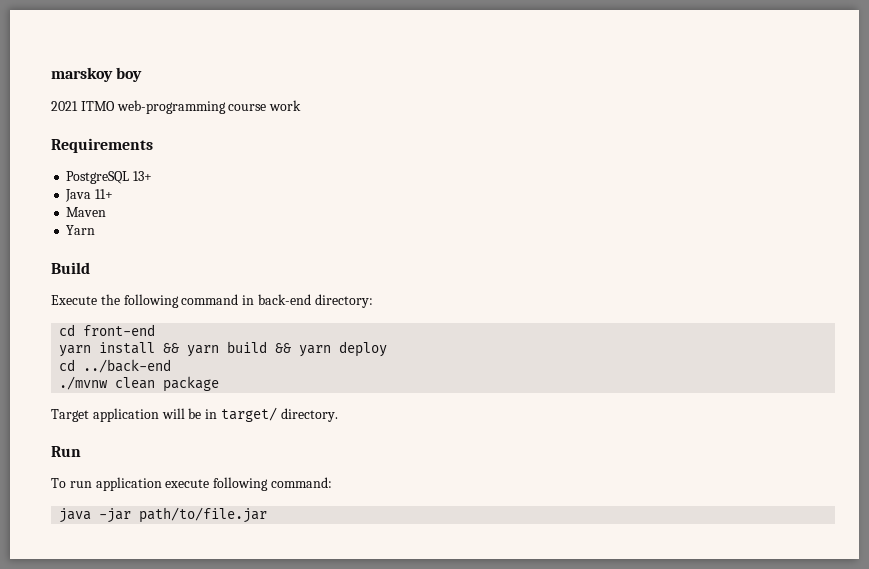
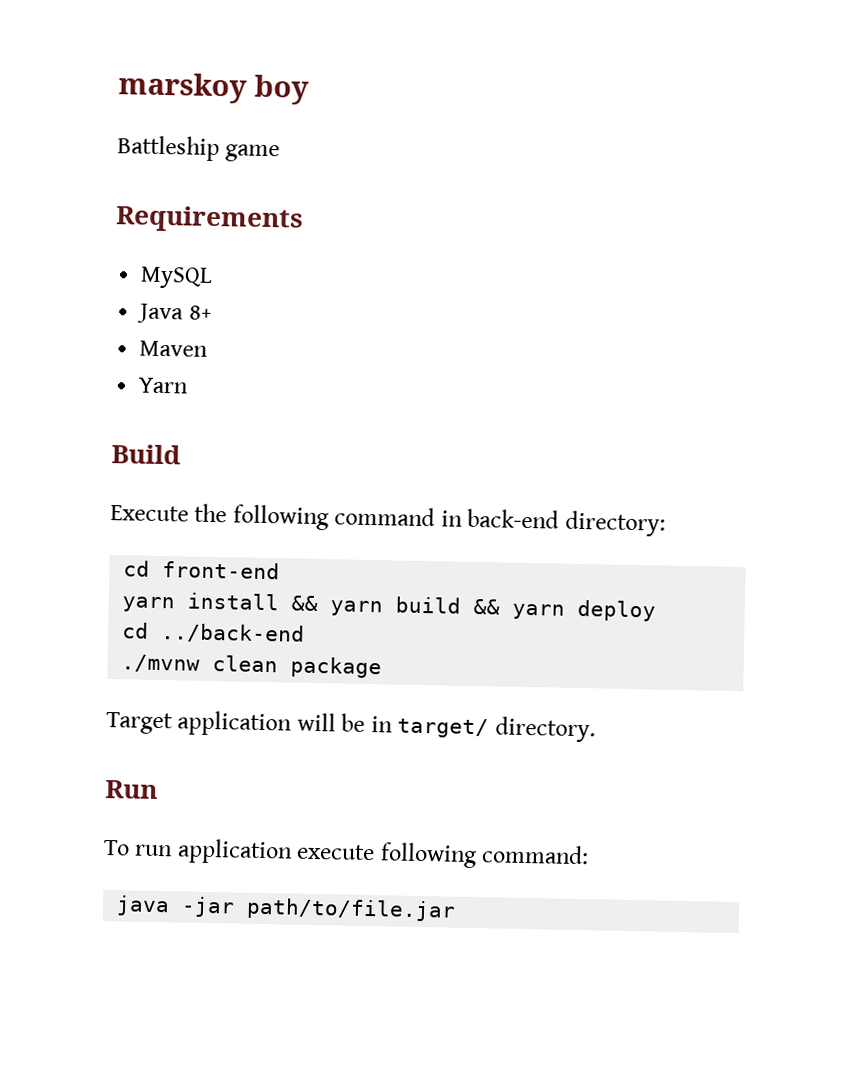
[51,100,302,114] 2021 ITMO web-programming course work -> [117,135,281,163] Battleship game
[66,171,153,184] PostgreSQL 13+ -> [140,266,214,289] MySQL
[95,189,114,199] 11+ -> [188,305,212,320] 8+

